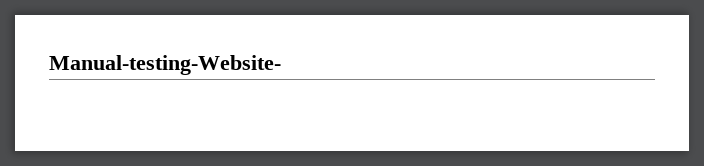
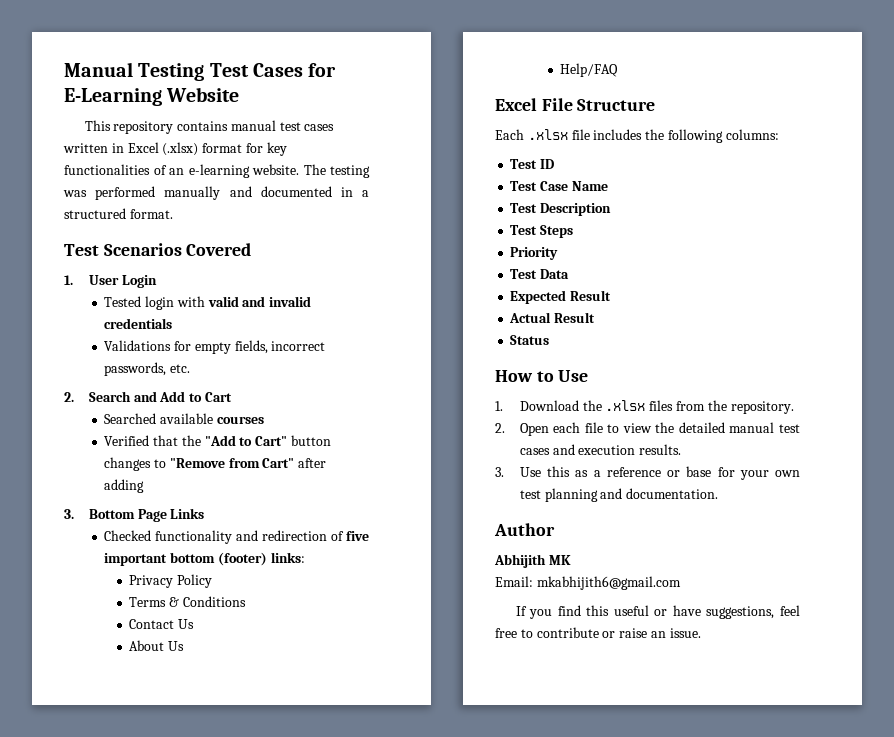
[49,55,281,75] Manual-testing-Website- -> [64,62,337,81] [64,87,240,106] [84,120,335,134] [63,142,287,156] [64,164,370,178] [63,186,369,200] [64,208,173,219] [64,243,252,256] [64,275,157,288] [104,296,312,310] [104,318,173,329] [104,340,326,354] [104,362,191,376] [64,391,233,402] [104,413,264,424] [104,435,332,446] [104,457,327,471] [104,479,145,493] [64,508,205,522] [104,530,369,544] [104,552,305,566] [129,574,213,588] [129,596,246,607] [129,619,195,629] [129,640,185,651] [560,63,619,77] [495,98,656,111] [495,129,779,143] [510,159,555,169] [510,181,608,191] [510,203,612,216] [510,225,574,238] [510,247,559,260] [510,269,570,279] [510,290,612,304] [509,312,596,323] [510,335,550,345] [495,370,589,382] [495,400,794,414] [495,422,800,436] [519,444,682,455] [495,466,800,480] [519,488,719,502] [494,523,555,536] [494,554,571,568] [495,576,681,590] [515,605,800,619] [495,627,701,638] Manual Testing Test Cases for E-Learning Website // This repository contains manual test cases written in Excel (.xlsx) format for key functionalities of an e-learning website. The testing was performed manually and documented in a structured format. // Test Scenarios Covered // 1. User Login // Tested login with valid and invalid credentials // Validations for empty fields, incorrect passwords, etc. // 2. Search and Add to Cart // Searched available courses // Verified that the "Add to Cart" button changes to "Remove from Cart" after adding // 3. Bottom Page Links // Checked functionality and redirection of five important bottom (footer) links: // Privacy Policy // Terms & Conditions // Contact Us // About Us // Help/FAQ // Excel File Structure // Each .xlsx file includes the following columns: // Test ID // Test Case Name // Test Description // Test Steps // Priority // Test Data // Expected Result // Actual Result // Status // How to Use // 1. Download the .xlsx files from the repository. // 2. Open each file to view the detailed manual test cases and execution results. // 3. Use this as a reference or base for your own test planning and documentation. // Author // Abhijith MK // Email: mkabhijith6@gmail.com // If you find this useful or have suggestions, feel free to contribute or raise an issue.

